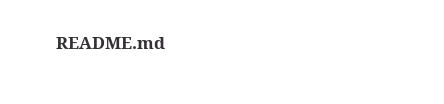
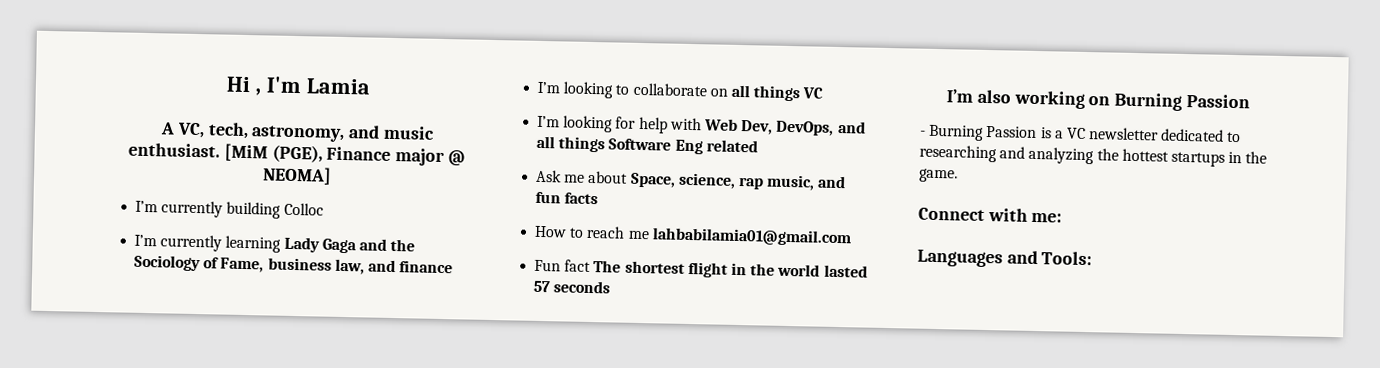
[56,37,165,49] README.md -> [226,76,371,96] [160,122,435,143] [128,142,466,167] [261,166,332,185] [135,200,324,219] [134,234,416,254] [134,254,454,275] [537,81,824,102] [537,115,866,136] [536,135,758,155] [536,169,847,191] [535,191,599,205] [534,225,852,247] [534,259,868,278] [533,280,612,294] [946,89,1250,111] [920,124,1242,143] [919,144,1268,167] [919,168,958,183] [918,207,1063,223] [917,249,1093,268] Hi , I'm Lamia // A VC, tech, astronomy, and music enthusiast. [MiM (PGE), Finance major @ NEOMA] // I’m currently building Colloc // I’m currently learning Lady Gaga and the Sociology of Fame, business law, and finance // I’m looking to collaborate on all things VC // I’m looking for help with Web Dev, DevOps, and all things Software Eng related // Ask me about Space, science, rap music, and fun facts // How to reach me lahbabilamia01@gmail.com // Fun fact The shortest flight in the world lasted 57 seconds // I’m also working on Burning Passion // - Burning Passion is a VC newsletter dedicated to researching and analyzing the hottest startups in the game. // Connect with me: // Languages and Tools:

